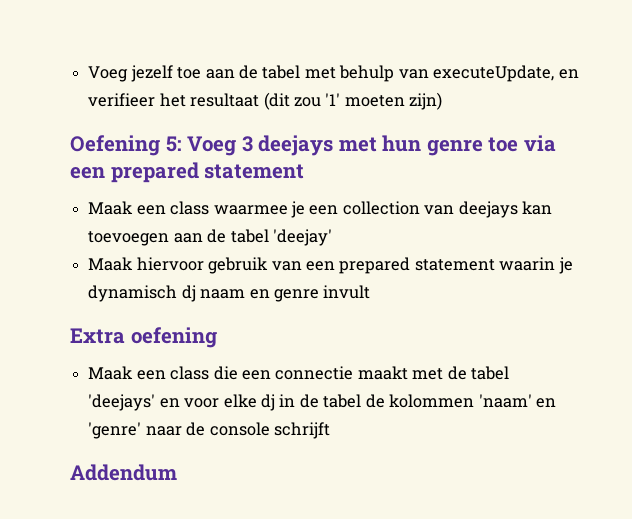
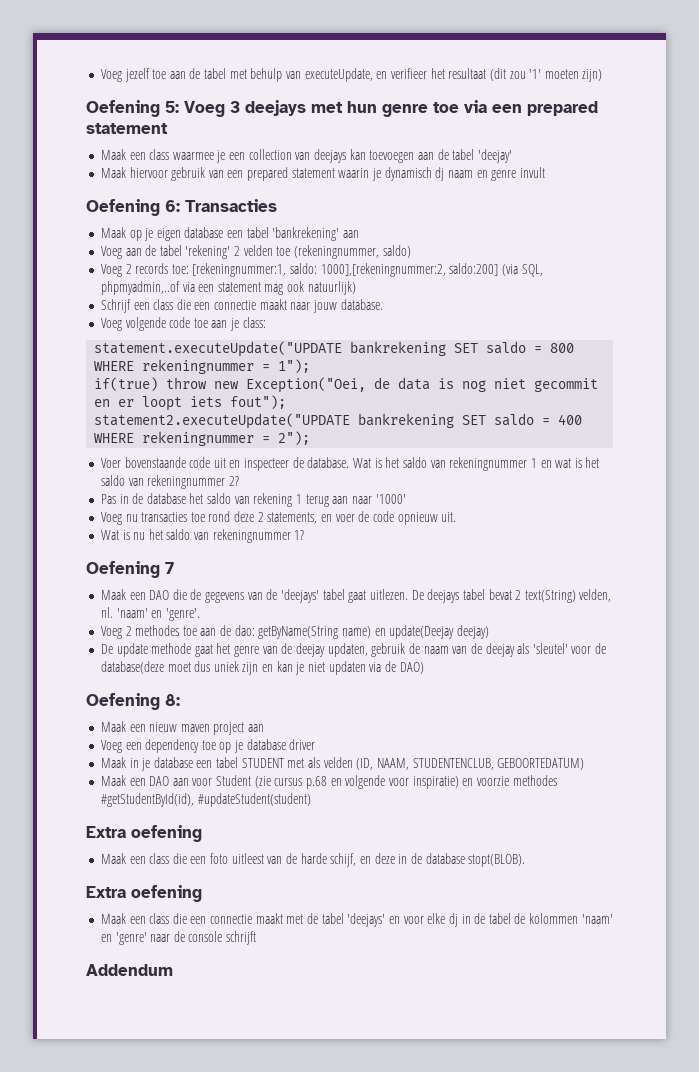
(371, 292) none -> [86,199,277,216] [100,227,360,241] [100,245,411,259] [100,263,543,277] [100,281,356,295] [100,299,383,313] [100,317,266,331] [94,341,575,357] [94,359,311,374] [94,377,599,393] [94,395,287,411] [94,413,583,429] [94,431,311,446] [100,457,600,471] [100,475,239,489] [100,493,406,507] [100,511,457,525] [100,529,305,543] [86,561,174,578] [100,589,612,603] [100,607,200,621] [100,625,489,639] [100,643,607,657] [100,661,424,675] [86,693,180,710] [100,721,265,735] [100,739,316,753] [100,757,585,771] [100,775,557,789] [100,793,311,807] [86,825,202,842] [100,853,526,867] // Oefening 6: Transacties // Maak op je eigen database een tabel 'bankrekening' aan // Voeg aan de tabel 'rekening' 2 velden toe (rekeningnummer, saldo) // Voeg 2 records toe: [rekeningnummer:1, saldo: 1000],[rekeningnummer:2, saldo:200] (via SQL, phpmyadmin,..of via een statement mag ook natuurlijk) // Schrijf een class die een connectie maakt naar jouw database. // Voeg volgende code toe aan je class: // statement.executeUpdate("UPDATE bankrekening SET saldo = 800 WHERE rekeningnummer = 1"); // if(true) throw new Exception("Oei, de data is nog niet gecommit en er loopt iets fout"); // statement2.executeUpdate("UPDATE bankrekening SET saldo = 400 WHERE rekeningnummer = 2"); // Voer bovenstaande code uit en inspecteer de database. Wat is het saldo van rekeningnummer 1 en wat is het saldo van rekeningnummer 2? // Pas in de database het saldo van rekening 1 terug aan naar '1000' // Voeg nu transacties toe rond deze 2 statements, en voer de code opnieuw uit. // Wat is nu het saldo van rekeningnummer 1? // Oefening 7 // Maak een DAO die de gegevens van de 'deejays' tabel gaat uitlezen. De deejays tabel bevat 2 text(String) velden, nl. 'naam' en 'genre'. // Voeg 2 methodes toe aan de dao: getByName(String name) en update(Deejay deejay) // De update methode gaat het genre van de deejay updaten, gebruik de naam van de deejay als 'sleutel' voor de database(deze moet dus uniek zijn en kan je niet updaten via de DAO) // Oefening 8: // Maak een nieuw maven project aan // Voeg een dependency toe op je database driver // Maak in je database een tabel STUDENT met als velden (ID, NAAM, STUDENTENCLUB, GEBOORTEDATUM) // Maak een DAO aan voor Student (zie cursus p.68 en volgende voor inspiratie) en voorzie methodes #getStudentById(id), #updateStudent(student) // Extra oefening // Maak een class die een foto uitleest van de harde schijf, en deze in de database stopt(BLOB).

